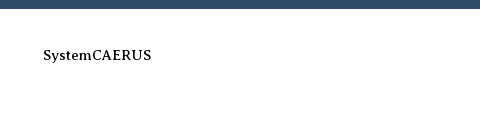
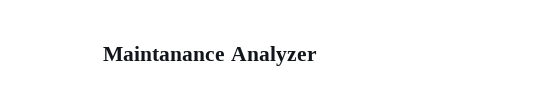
[43,50,151,63] SystemCAERUS -> [103,46,317,66] Maintanance Analyzer

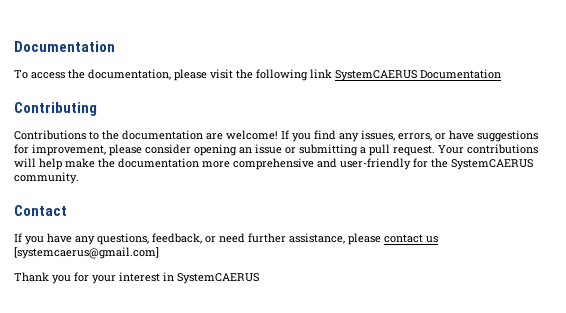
[103,46,317,66] Maintanance Analyzer -> [14,41,115,52] [14,69,501,81] [14,102,97,116] [14,130,538,142] [14,144,538,156] [14,158,533,170] [14,172,79,184] [14,205,67,216] [14,233,438,245] [14,247,159,259] [14,272,259,284] Documentation // To access the documentation, please visit the following link SystemCAERUS Documentation // Contributing // Contributions to the documentation are welcome! If you find any issues, errors, or have suggestions for improvement, please consider opening an issue or submitting a pull request. Your contributions will help make the documentation more comprehensive and user-friendly for the SystemCAERUS community. // Contact // If you have any questions, feedback, or need further assistance, please contact us [systemcaerus@gmail.com] // Thank you for your interest in SystemCAERUS

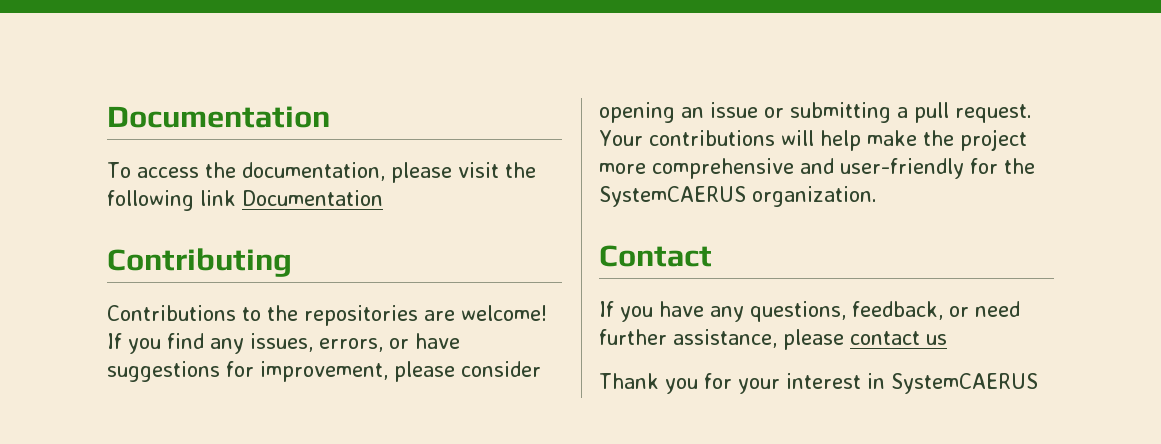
[335,70,417,81] SystemCAERUS -> (236, 198) none
[122,130,203,140] documentation -> [304,305,418,326] repositories
[118,158,199,168] documentation -> [959,129,1027,151] project
[14,172,79,184] community. -> [752,186,877,207] organization.
[14,247,159,259] [systemcaerus@gmail.com] -> (947, 339) none

